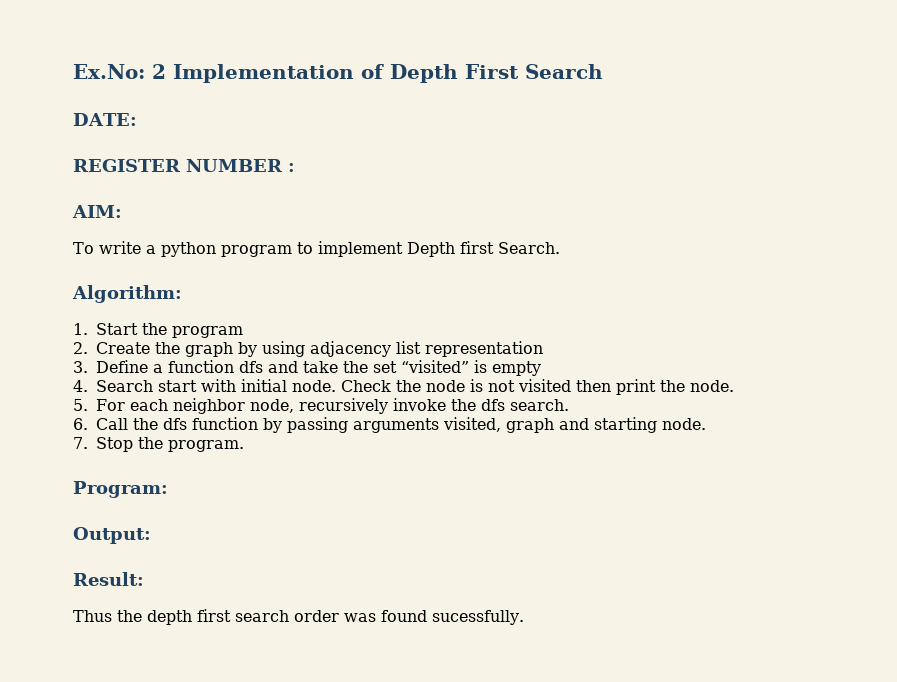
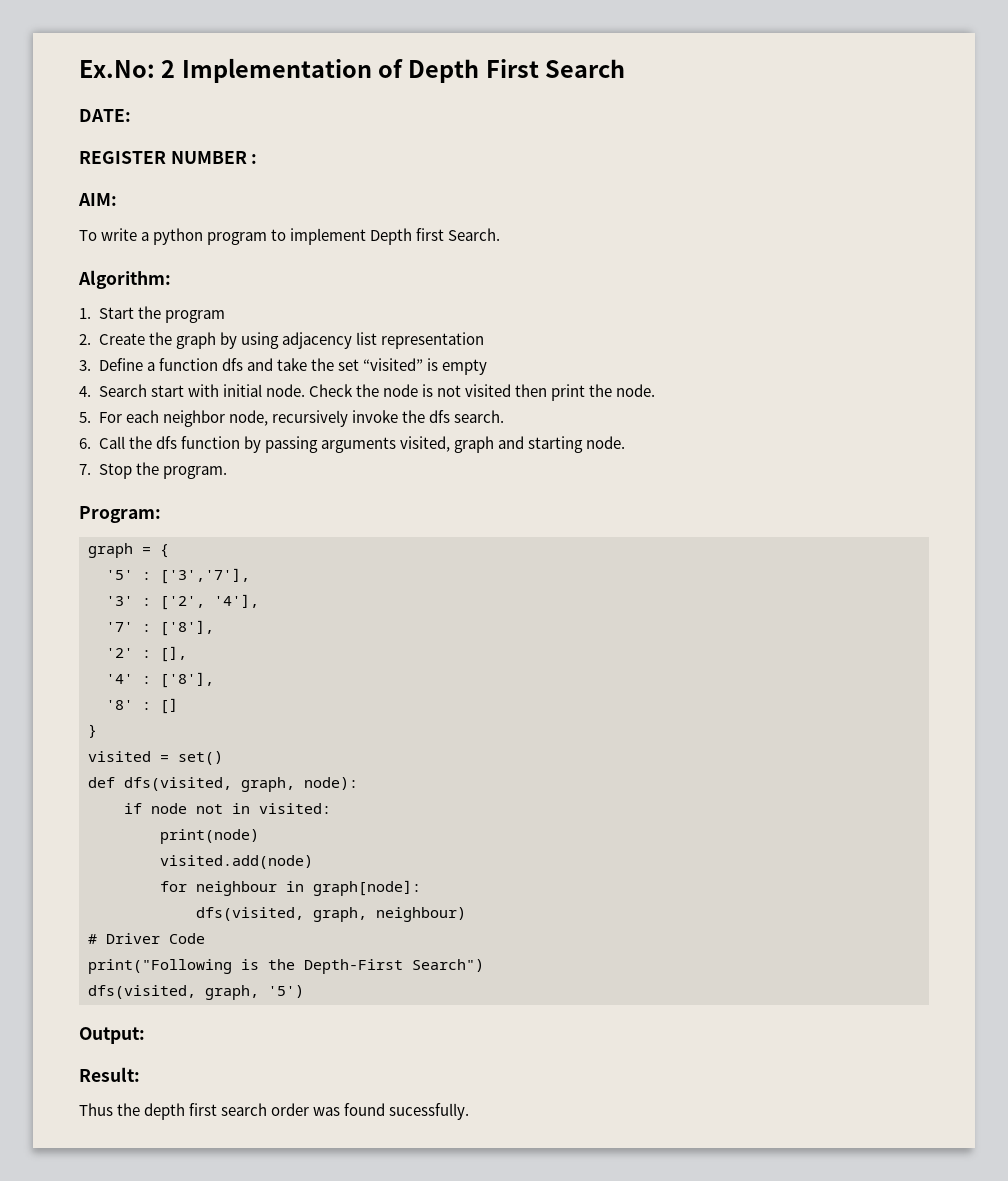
(168, 489) none -> [88,543,169,558] [106,568,250,584] [106,594,259,610] [106,620,214,636] [106,646,187,662] [106,672,214,688] [106,698,178,714] [88,724,97,738] [88,751,223,765] [88,777,358,792] [124,803,331,814] [160,829,259,844] [160,855,313,869] [160,880,421,896] [196,907,466,922] [88,933,205,944] [88,959,484,974] [88,985,304,1000] // graph = { // '5' : ['3','7'], // '3' : ['2', '4'], // '7' : ['8'], // '2' : [], // '4' : ['8'], // '8' : [] // } // visited = set() // def dfs(visited, graph, node): // if node not in visited: // print(node) // visited.add(node) // for neighbour in graph[node]: // dfs(visited, graph, neighbour) // # Driver Code // print("Following is the Depth-First Search") // dfs(visited, graph, '5')

